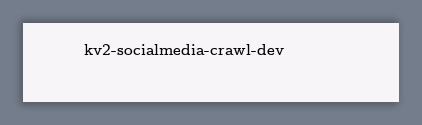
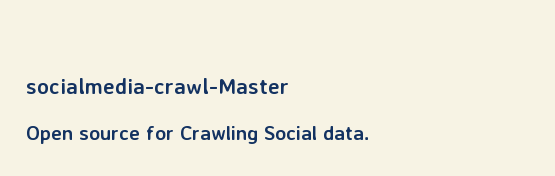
[84,44,284,55] kv2-socialmedia-crawl-dev -> [26,78,289,94] [26,126,370,144] socialmedia-crawl-Master // Open source for Crawling Social data.

